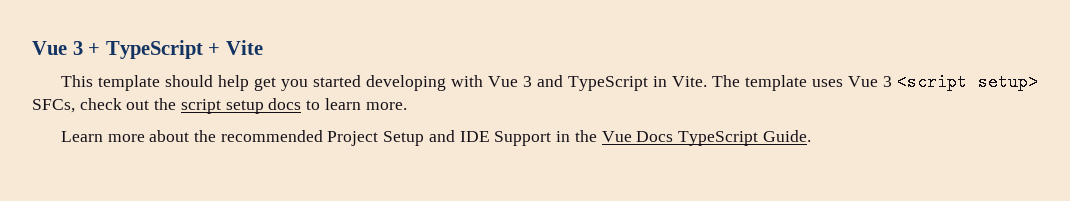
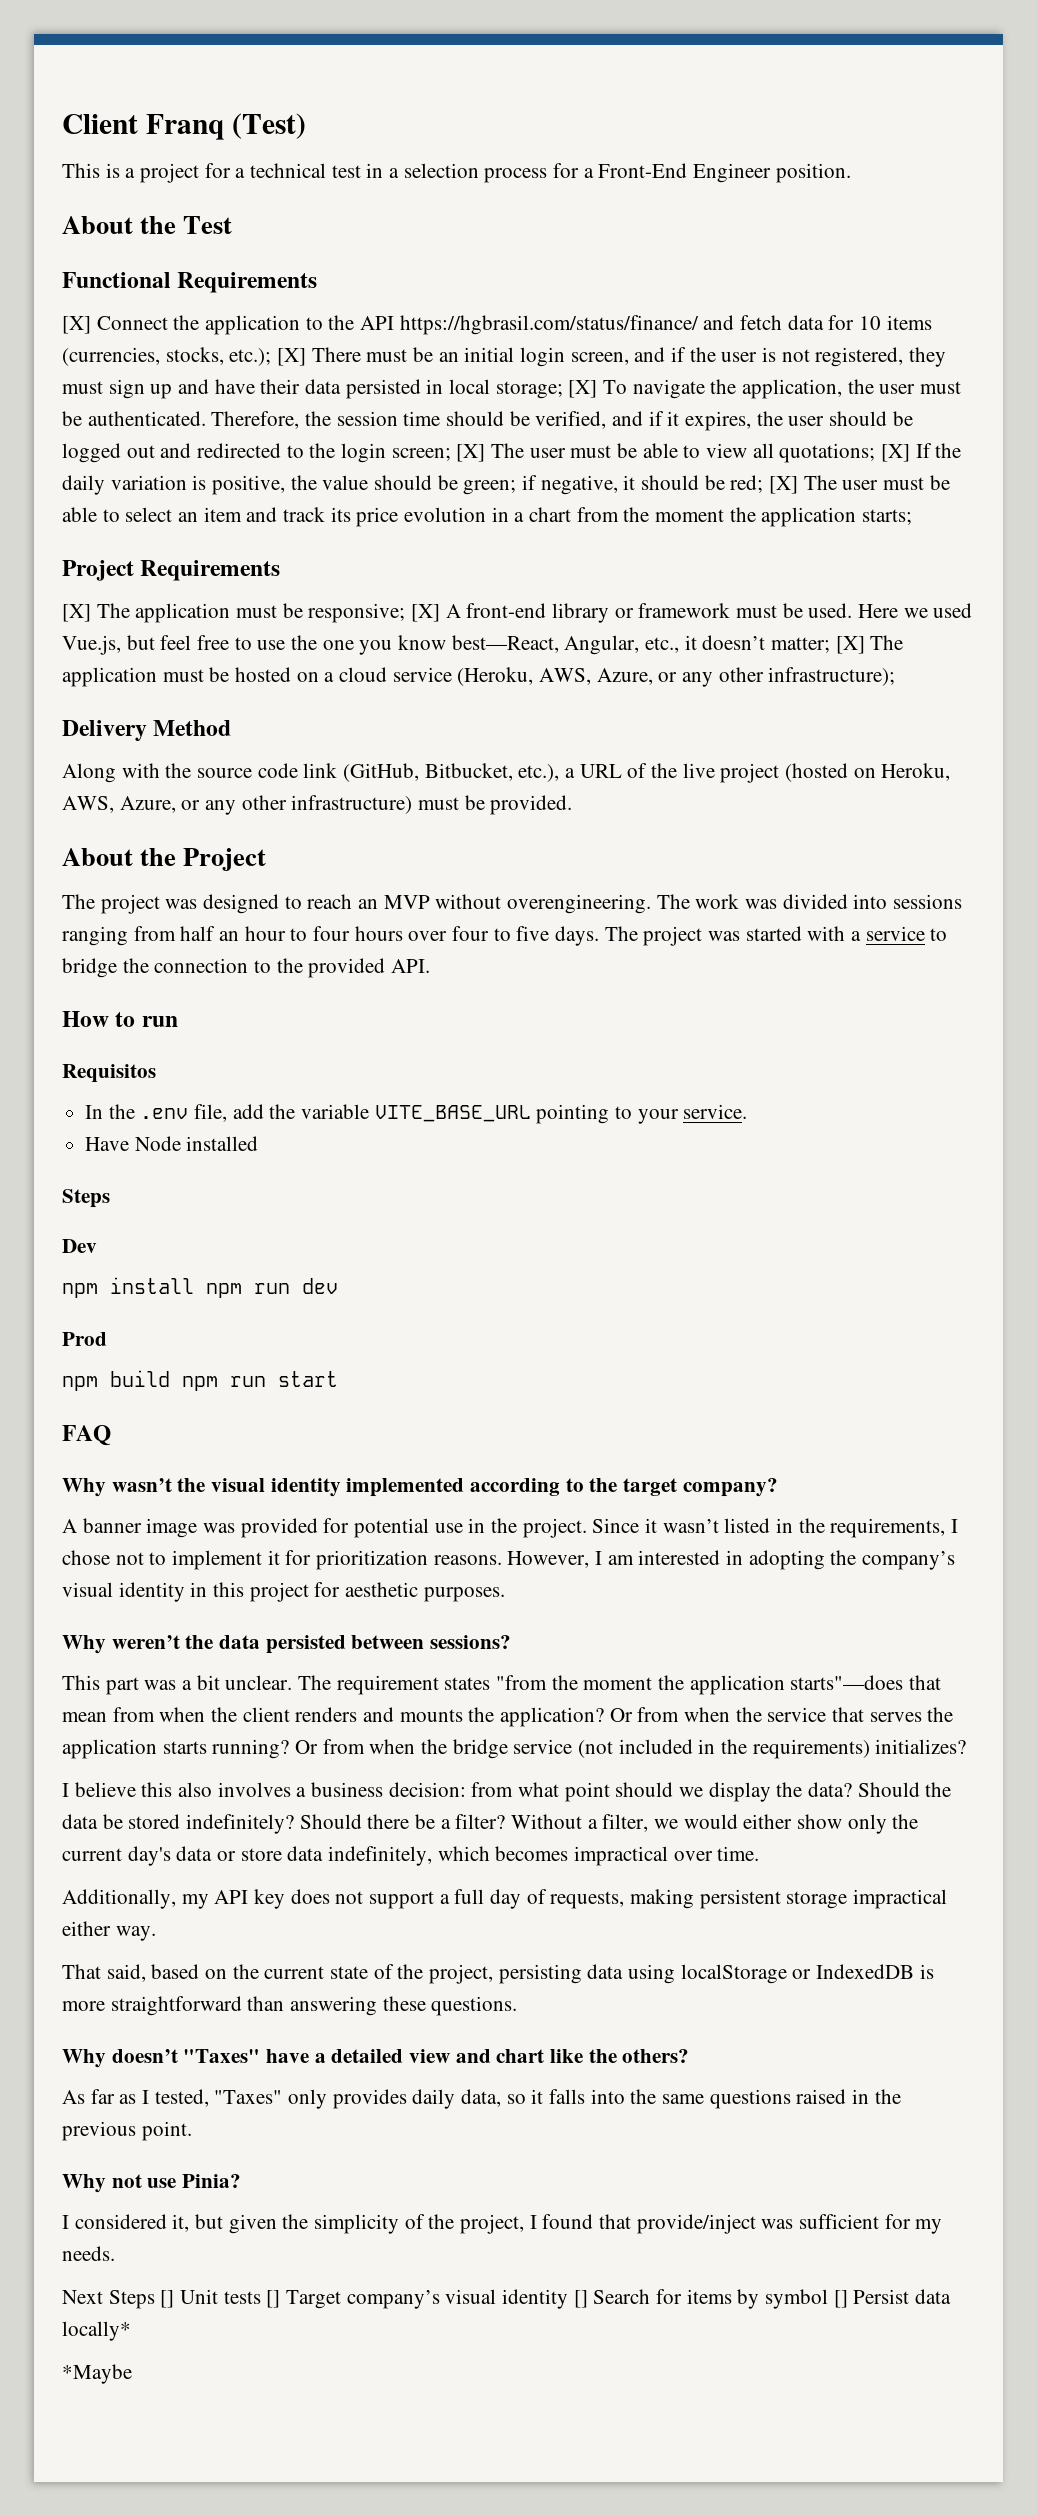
[32,40,263,59] [60,73,1038,91] [32,98,407,114] [60,130,811,146] Vue 3 + TypeScript + Vite // This template should help get you started developing with Vue 3 and TypeScript in Vite. The template uses Vue 3 <script setup> SFCs, check out the script setup docs to learn more. // Learn more about the recommended Project Setup and IDE Support in the Vue Docs TypeScript Guide. -> [62,113,306,140] [62,163,851,183] [62,216,233,234] [62,272,318,293] [62,315,932,335] [62,347,947,367] [62,379,962,399] [62,411,913,431] [62,443,962,463] [62,475,950,495] [62,507,913,527] [62,560,281,581] [62,603,973,623] [62,635,904,655] [62,667,896,687] [62,720,232,741] [62,763,951,783] [62,795,573,815] [62,848,267,871] [62,894,963,914] [62,926,948,946] [62,958,431,978] [62,1011,178,1027] [62,1064,156,1083] [85,1104,748,1124] [85,1136,259,1151] [62,1189,110,1208] [62,1239,97,1253] [62,1277,338,1298] [62,1332,107,1346] [62,1370,338,1391] [62,1425,111,1446] [62,1478,778,1497] [62,1518,959,1538] [62,1550,956,1570] [62,1582,505,1602] [62,1635,512,1654] [62,1675,942,1695] [62,1707,954,1727] [62,1739,967,1759] [62,1782,952,1802] [62,1814,919,1834] [62,1846,760,1866] [62,1889,948,1909] [62,1921,156,1941] [62,1964,934,1984] [62,1996,518,2016] [62,2049,690,2068] [62,2089,901,2109] [62,2121,192,2141] [62,2174,242,2193] [62,2214,943,2234] [62,2246,115,2261] [62,2289,952,2309] [62,2321,131,2341] [62,2364,132,2384] Client Franq (Test) // This is a project for a technical test in a selection process for a Front-End Engineer position. // About the Test // Functional Requirements // [X] Connect the application to the API https://hgbrasil.com/status/finance/ and fetch data for 10 items (currencies, stocks, etc.); [X] There must be an initial login screen, and if the user is not registered, they must sign up and have their data persisted in local storage; [X] To navigate the application, the user must be authenticated. Therefore, the session time should be verified, and if it expires, the user should be logged out and redirected to the login screen; [X] The user must be able to view all quotations; [X] If the daily variation is positive, the value should be green; if negative, it should be red; [X] The user must be able to select an item and track its price evolution in a chart from the moment the application starts; // Project Requirements // [X] The application must be responsive; [X] A front-end library or framework must be used. Here we used Vue.js, but feel free to use the one you know best—React, Angular, etc., it doesn’t matter; [X] The application must be hosted on a cloud service (Heroku, AWS, Azure, or any other infrastructure); // Delivery Method // Along with the source code link (GitHub, Bitbucket, etc.), a URL of the live project (hosted on Heroku, AWS, Azure, or any other infrastructure) must be provided. // About the Project // The project was designed to reach an MVP without overengineering. The work was divided into sessions ranging from half an hour to four hours over four to five days. The project was started with a service to bridge the connection to the provided API. // How to run // Requisitos // In the .env file, add the variable VITE_BASE_URL pointing to your service. // Have Node installed // Steps // Dev // npm install npm run dev // Prod // npm build npm run start // FAQ // Why wasn’t the visual identity implemented according to the target company? // A banner image was provided for potential use in the project. Since it wasn’t listed in the requirements, I chose not to implement it for prioritization reasons. However, I am interested in adopting the company’s visual identity in this project for aesthetic purposes. // Why weren’t the data persisted between sessions? // This part was a bit unclear. The requirement states "from the moment the application starts"—does that mean from when the client renders and mounts the application? Or from when the service that serves the application starts running? Or from when the bridge service (not included in the requirements) initializes? // I believe this also involves a business decision: from what point should we display the data? Should the data be stored indefinitely? Should there be a filter? Without a filter, we would either show only the current day's data or store data indefinitely, which becomes impractical over time. // Additionally, my API key does not support a full day of requests, making persistent storage impractical either way. // That said, based on the current state of the project, persisting data using localStorage or IndexedDB is more straightforward than answering these questions. // Why doesn’t "Taxes" have a detailed view and chart like the others? // As far as I tested, "Taxes" only provides daily data, so it falls into the same questions raised in the previous point. // Why not use Pinia? // I considered it, but given the simplicity of the project, I found that provide/inject was sufficient for my needs. // Next Steps [] Unit tests [] Target company’s visual identity [] Search for items by symbol [] Persist data locally* // *Maybe

